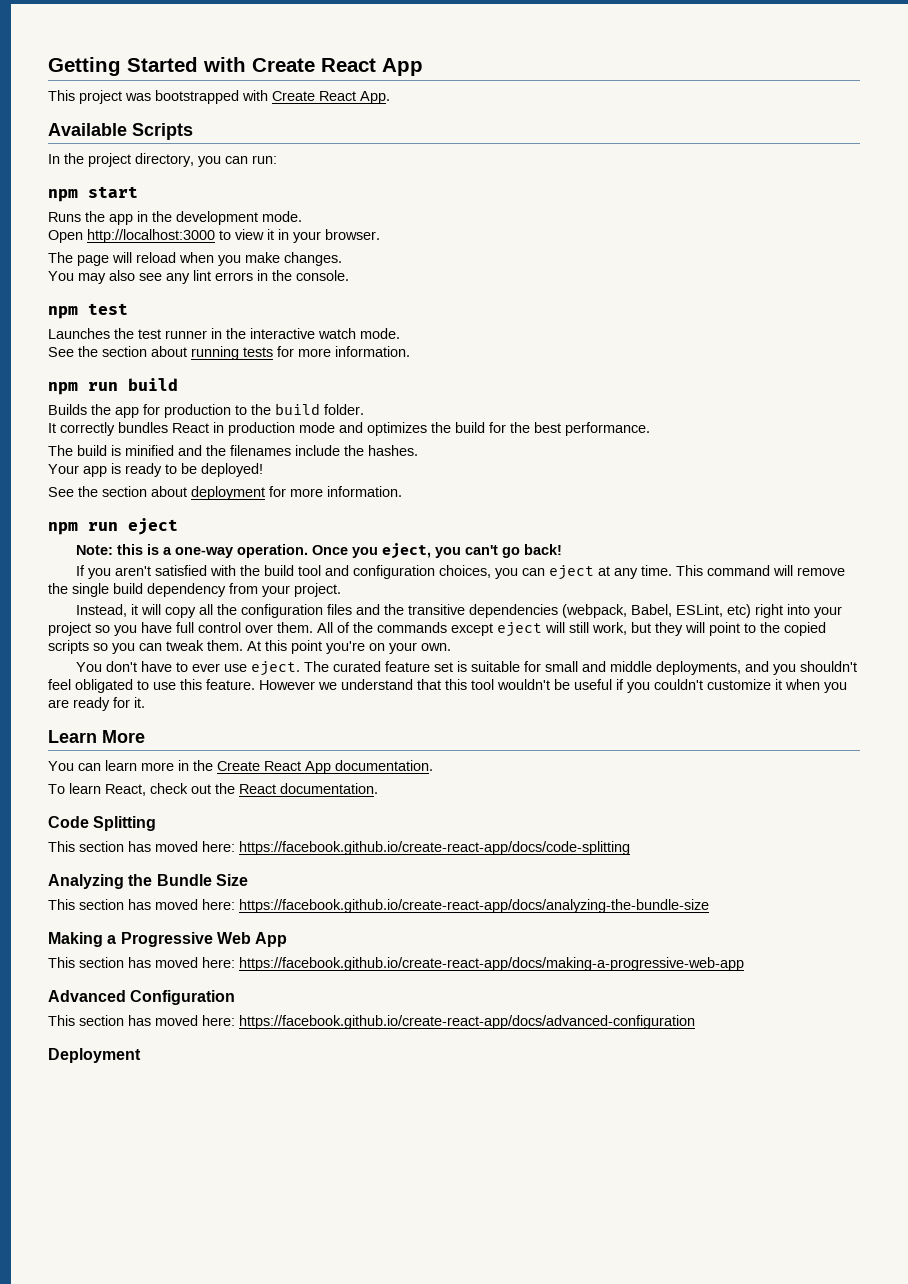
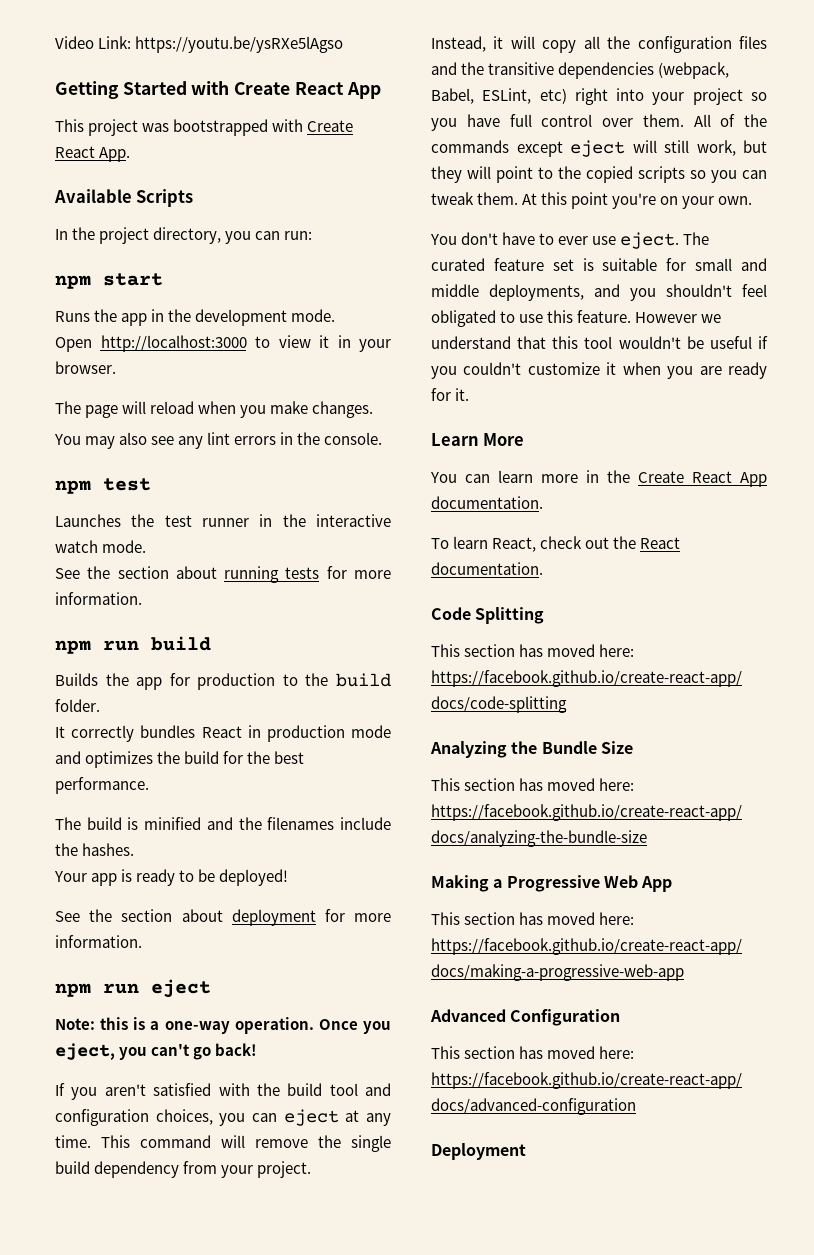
(48, 66) none -> [55,36,344,53] Video Link: https://youtu.be/ysRXe5lAgso //

